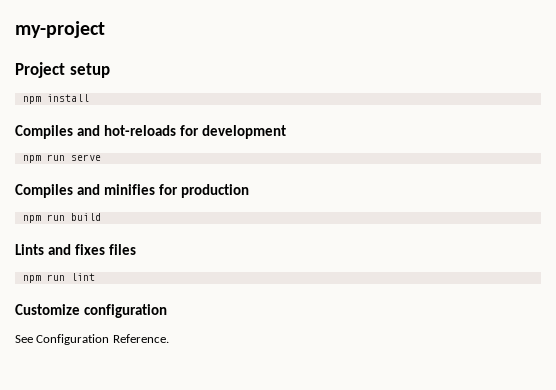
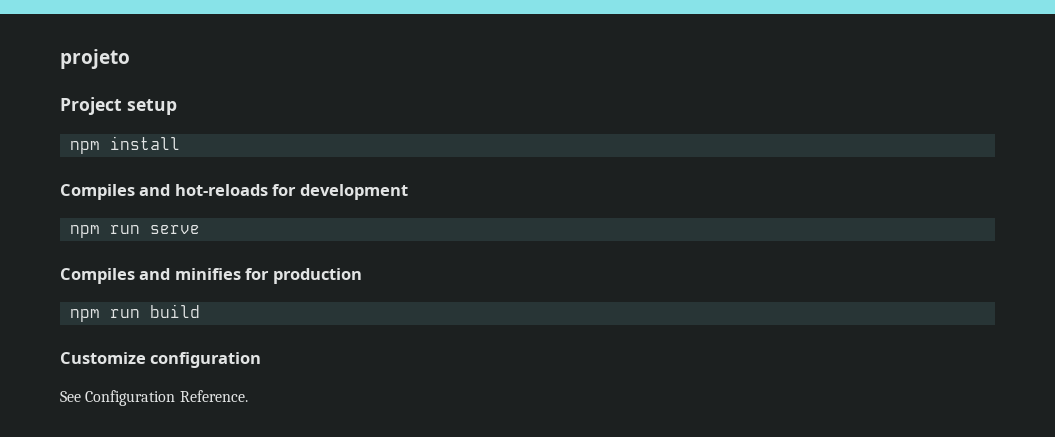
[15,21,105,38] my-project -> [60,49,130,69] projeto
[15,244,136,255] [22,273,95,283] // Lints and fixes files // npm run lint -> (200, 311) none

